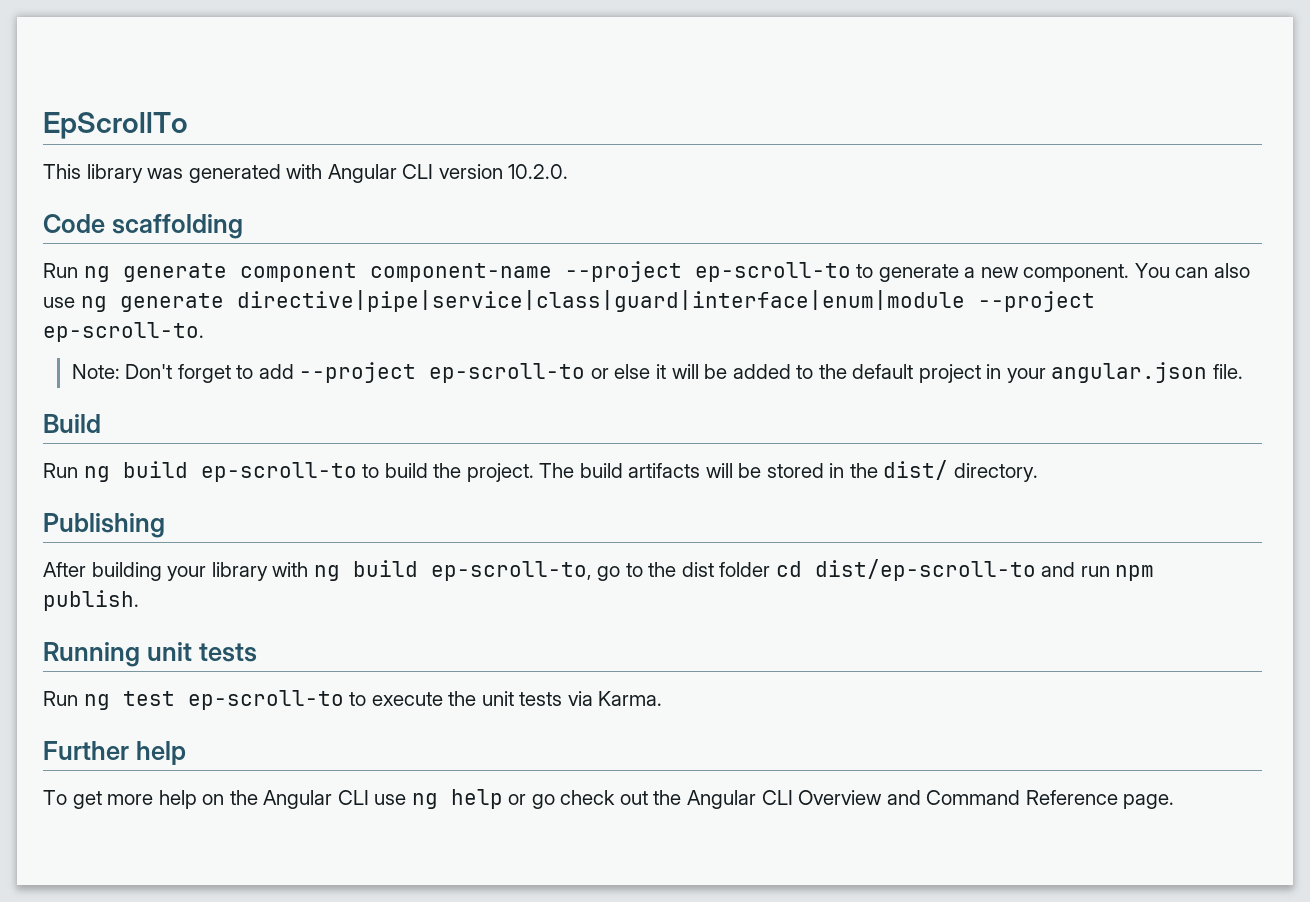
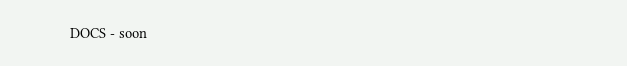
[43,112,188,139] [43,164,569,183] [43,214,243,239] [43,261,1250,282] [43,290,1095,312] [43,322,204,342] [71,362,1243,383] [43,414,101,433] [43,460,1039,482] [43,513,165,538] [43,559,1155,581] [43,590,139,611] [43,642,257,667] [43,690,663,710] [43,741,186,765] [43,789,1175,809] EpScrollTo // This library was generated with Angular CLI version 10.2.0. // Code scaffolding // Run ng generate component component-name --project ep-scroll-to to generate a new component. You can also use ng generate directive|pipe|service|class|guard|interface|enum|module --project ep-scroll-to. // Note: Don't forget to add --project ep-scroll-to or else it will be added to the default project in your angular.json file. // Build // Run ng build ep-scroll-to to build the project. The build artifacts will be stored in the dist/ directory. // Publishing // After building your library with ng build ep-scroll-to, go to the dist folder cd dist/ep-scroll-to and run npm publish. // Running unit tests // Run ng test ep-scroll-to to execute the unit tests via Karma. // Further help // To get more help on the Angular CLI use ng help or go check out the Angular CLI Overview and Command Reference page. -> [70,28,147,38] DOCS - soon

